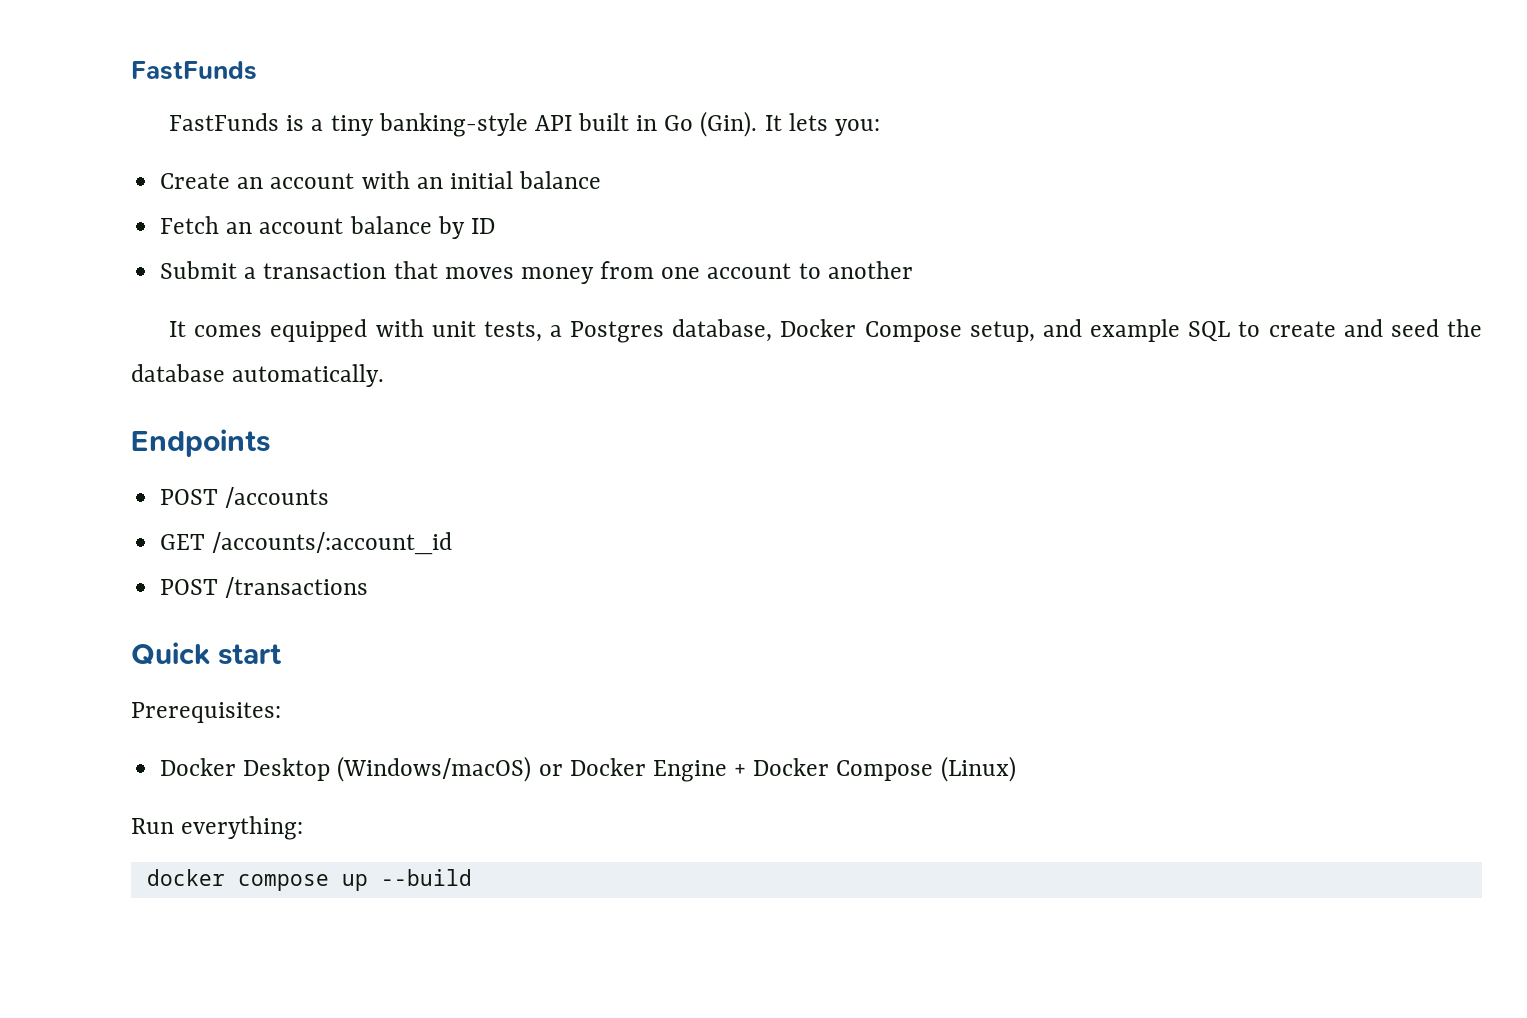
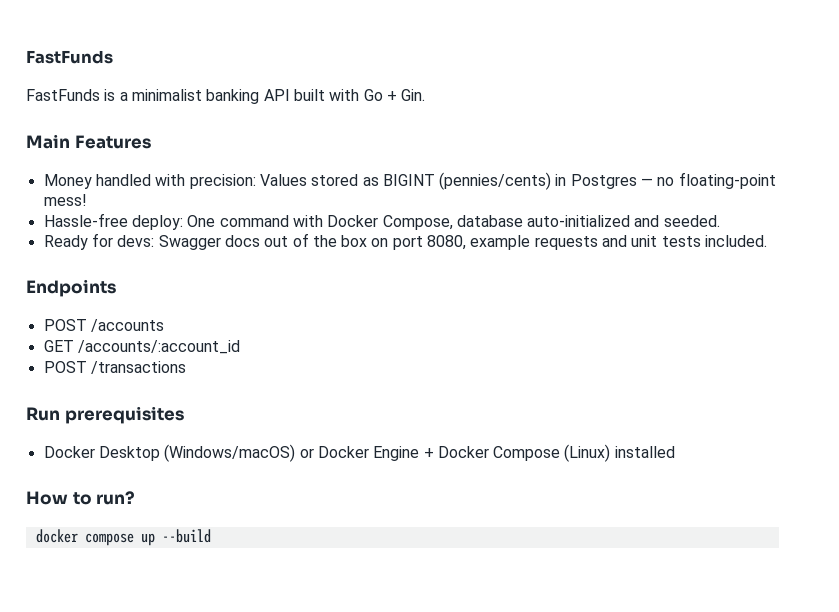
[330,111,880,137] [160,171,602,189] [160,216,495,239] [160,261,913,284] [169,319,1483,343] [131,364,385,387] tiny banking-style API built in Go (Gin). It lets you: // Create an account with an initial balance // Fetch an account balance by ID // Submit a transaction that moves money from one account to another // It comes equipped with unit tests, a Postgres database, Docker Compose setup, and example SQL to create and seed the database automatically. -> [131,89,426,104] [26,134,151,149] [43,172,776,190] [43,194,87,206] [43,213,720,230] [43,233,768,250] minimalist banking API built with Go + Gin. // Main Features // Money handled with precision: Values stored as BIGINT (pennies/cents) in Postgres — no floating-point mess! // Hassle-free deploy: One command with Docker Compose, database auto-initialized and seeded. // Ready for devs: Swagger docs out of the box on port 8080, example requests and unit tests included.
[131,642,283,665] [131,702,281,723] Quick start // Prerequisites: -> [26,406,184,424] Run prerequisites
[131,816,304,840] // Run everything: -> [614,446,675,458] [26,491,136,505] installed // How to run?

